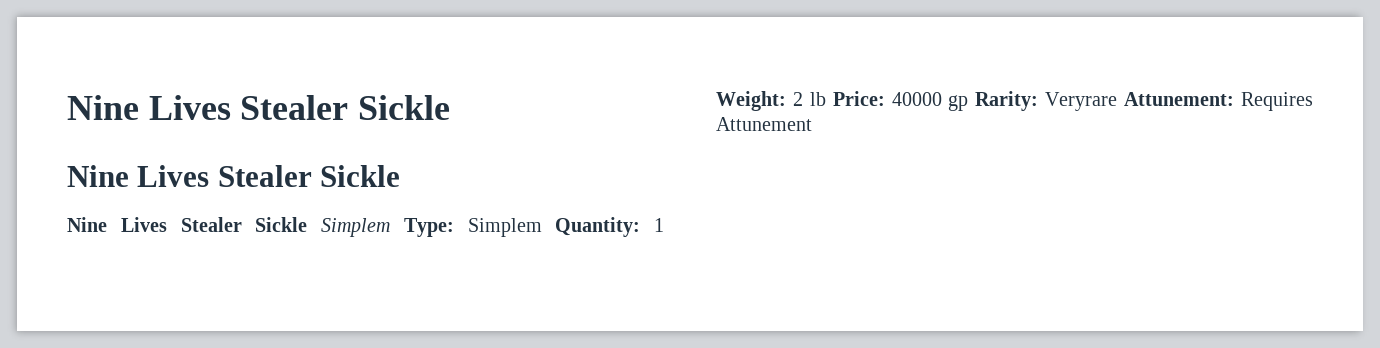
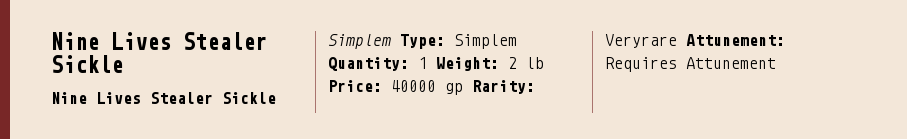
[67,95,451,120] [67,165,401,187] [67,217,308,232] Nine Lives Stealer Sickle // Nine Lives Stealer Sickle // Nine Lives Stealer Sickle -> [51,32,267,50] [51,55,123,73] [51,92,276,104] Nine Lives Stealer Sickle // Nine Lives Stealer Sickle

